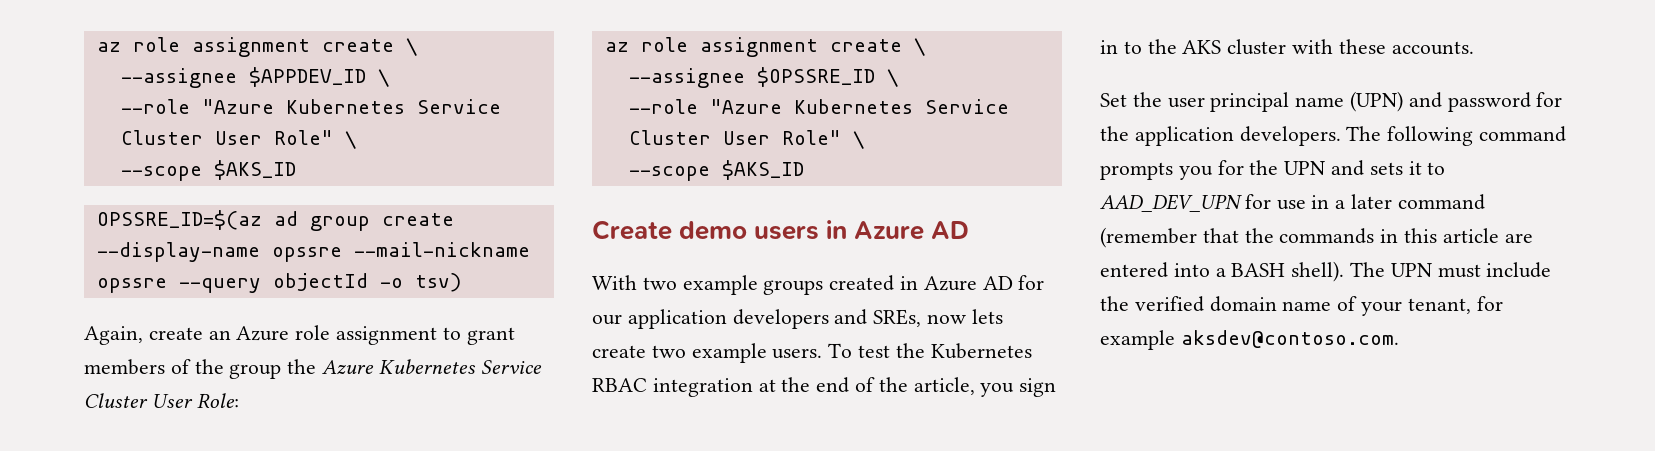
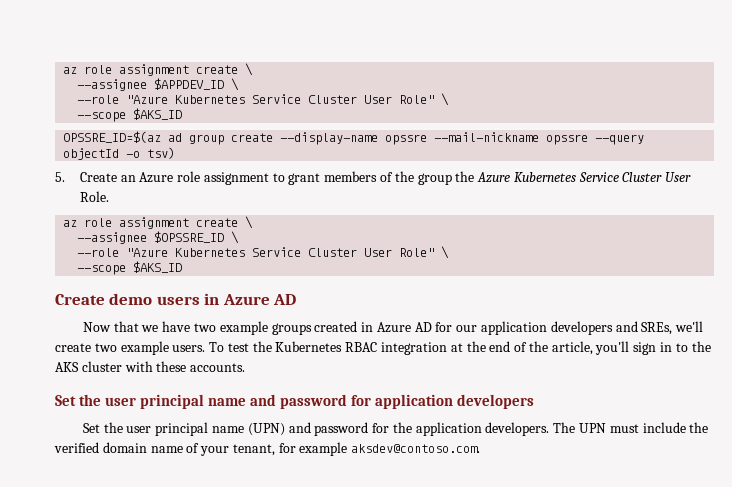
[84,326,203,345] Again, create -> [55,172,117,182] 5. Create
[196,393,239,408] Role: -> [79,191,109,202] Role.
[592,275,637,290] With -> [82,321,191,332] Now that we have
[927,309,1003,324] now lets -> [675,321,704,332] we'll
[980,383,1015,397] you -> [595,341,630,355] you'll
(1474, 48) none -> [55,394,535,409] // Set the user principal name and password for application developers
[1387,126,1567,146] [1100,160,1446,180] [1100,194,1485,212] [1100,227,1533,248] [1100,261,1386,282] following command prompts you for the UPN and sets it to AAD_DEV_UPN for use in a later command (remember that the commands in this article are entered into a BASH shell). The -> (576, 427) none

